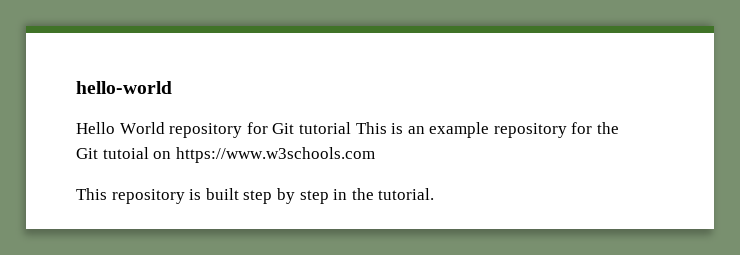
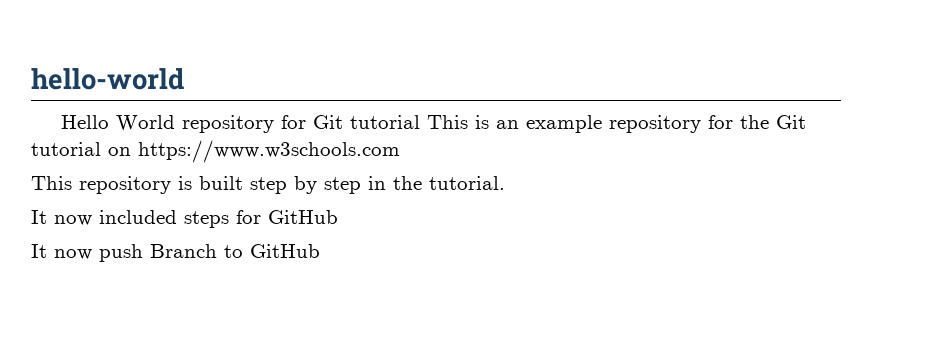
[102,147,149,159] tutoial -> [31,142,101,156] tutorial
(435, 194) none -> [31,210,338,228] [31,244,320,262] // It now included steps for GitHub // It now push Branch to GitHub

